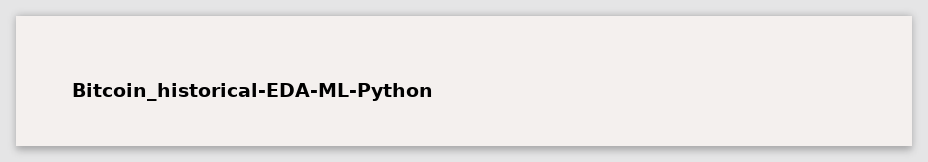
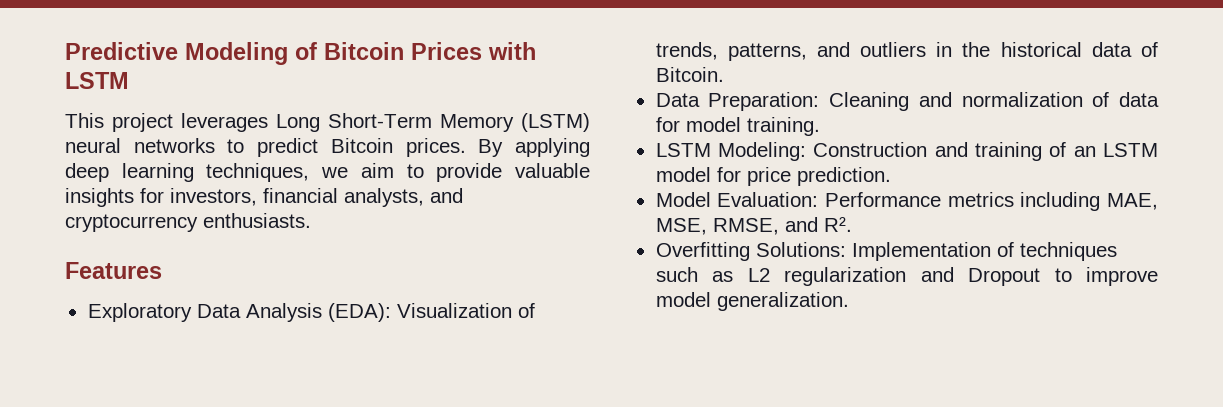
[72,83,433,101] Bitcoin_historical-EDA-ML-Python -> [65,42,536,65] [65,72,129,89] [65,113,590,132] [65,138,590,157] [65,163,590,182] [65,188,463,207] [65,213,311,232] [65,262,162,279] [87,303,535,322] [655,42,1158,61] [655,67,724,82] [655,92,1159,111] [655,117,820,136] [655,142,1158,161] [655,167,891,186] [655,192,1158,211] [655,217,852,235] [655,242,1117,261] [655,267,1158,286] [655,292,849,311] Predictive Modeling of Bitcoin Prices with LSTM // This project leverages Long Short-Term Memory (LSTM) neural networks to predict Bitcoin prices. By applying deep learning techniques, we aim to provide valuable insights for investors, financial analysts, and cryptocurrency enthusiasts. // Features // Exploratory Data Analysis (EDA): Visualization of trends, patterns, and outliers in the historical data of Bitcoin. // Data Preparation: Cleaning and normalization of data for model training. // LSTM Modeling: Construction and training of an LSTM model for price prediction. // Model Evaluation: Performance metrics including MAE, MSE, RMSE, and R². // Overfitting Solutions: Implementation of techniques such as L2 regularization and Dropout to improve model generalization.

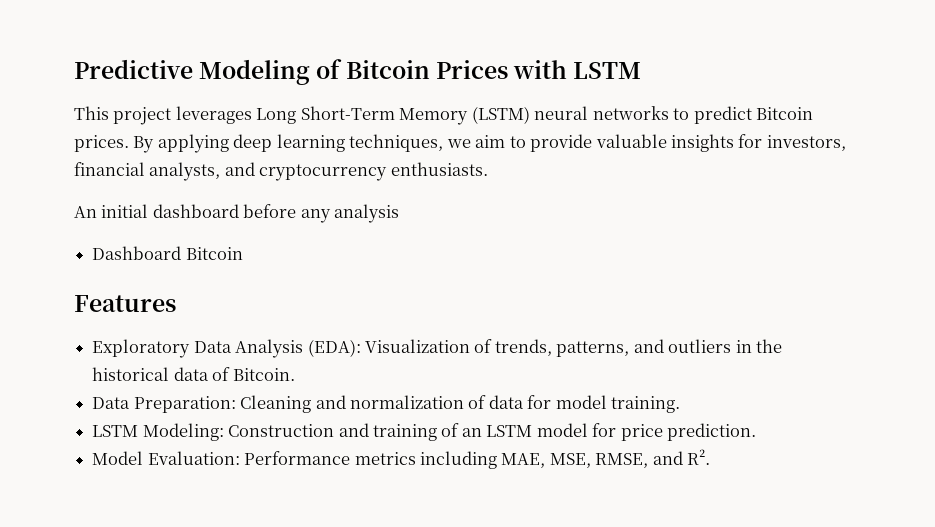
(311, 220) none -> [74,204,400,223] [92,246,243,260] // An initial dashboard before any analysis // Dashboard Bitcoin
[655,242,1117,261] [655,267,1158,286] [655,292,849,311] // Overfitting Solutions: Implementation of techniques such as L2 regularization and Dropout to improve model generalization. -> (711, 457) none

